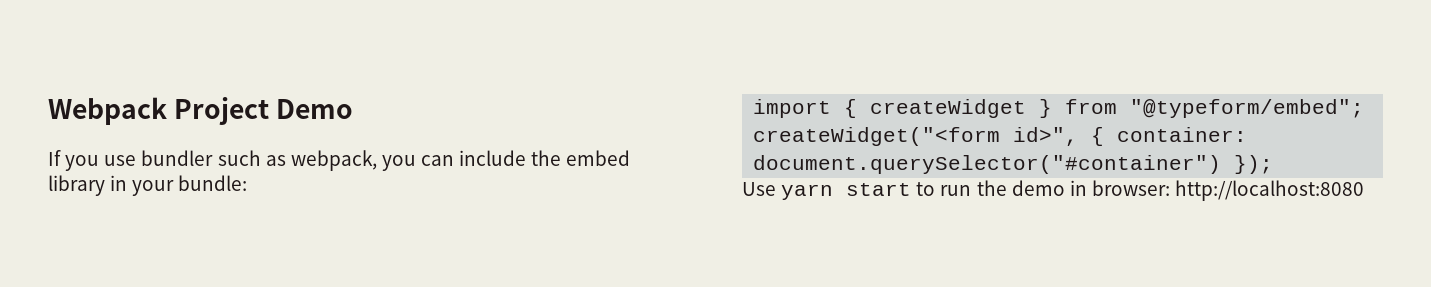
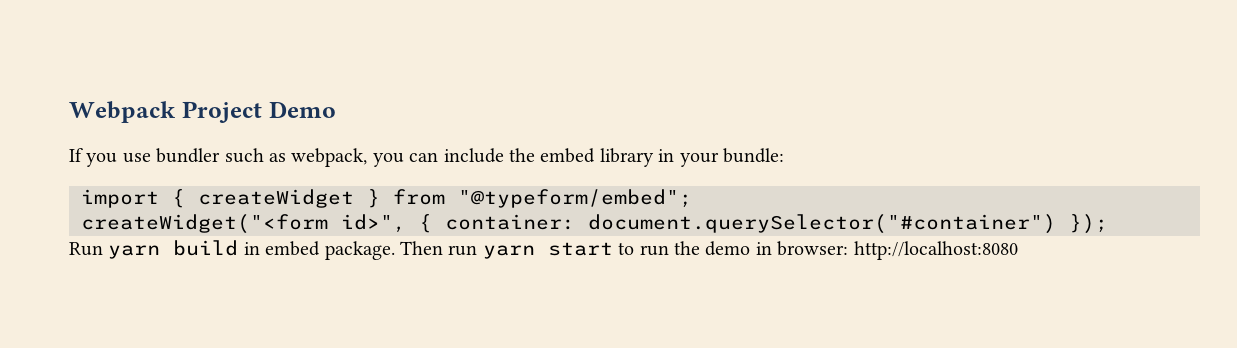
[742,182,776,196] Use -> [69,240,478,260] Run yarn build in embed package. Then run

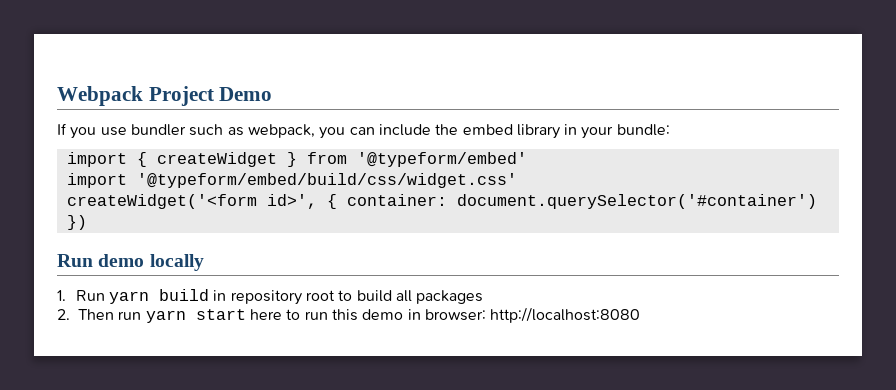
[458,189,692,208] [81,214,1108,234] [69,240,395,260] "@typeform/embed"; // createWidget("<form id>", { container: document.querySelector("#container") }); // Run yarn build in embed package. -> [356,152,527,167] [66,173,517,188] [66,194,817,209] [66,215,87,230] [57,254,204,271] [57,289,484,305] [57,309,70,320] '@typeform/embed' // import '@typeform/embed/build/css/widget.css' // createWidget('<form id>', { container: document.querySelector('#container') }) // Run demo locally // 1. Run yarn build in repository root to build all packages // 2.
(613, 249) none -> [249,309,282,320] here
[673,241,700,255] the -> [331,309,358,321] this

